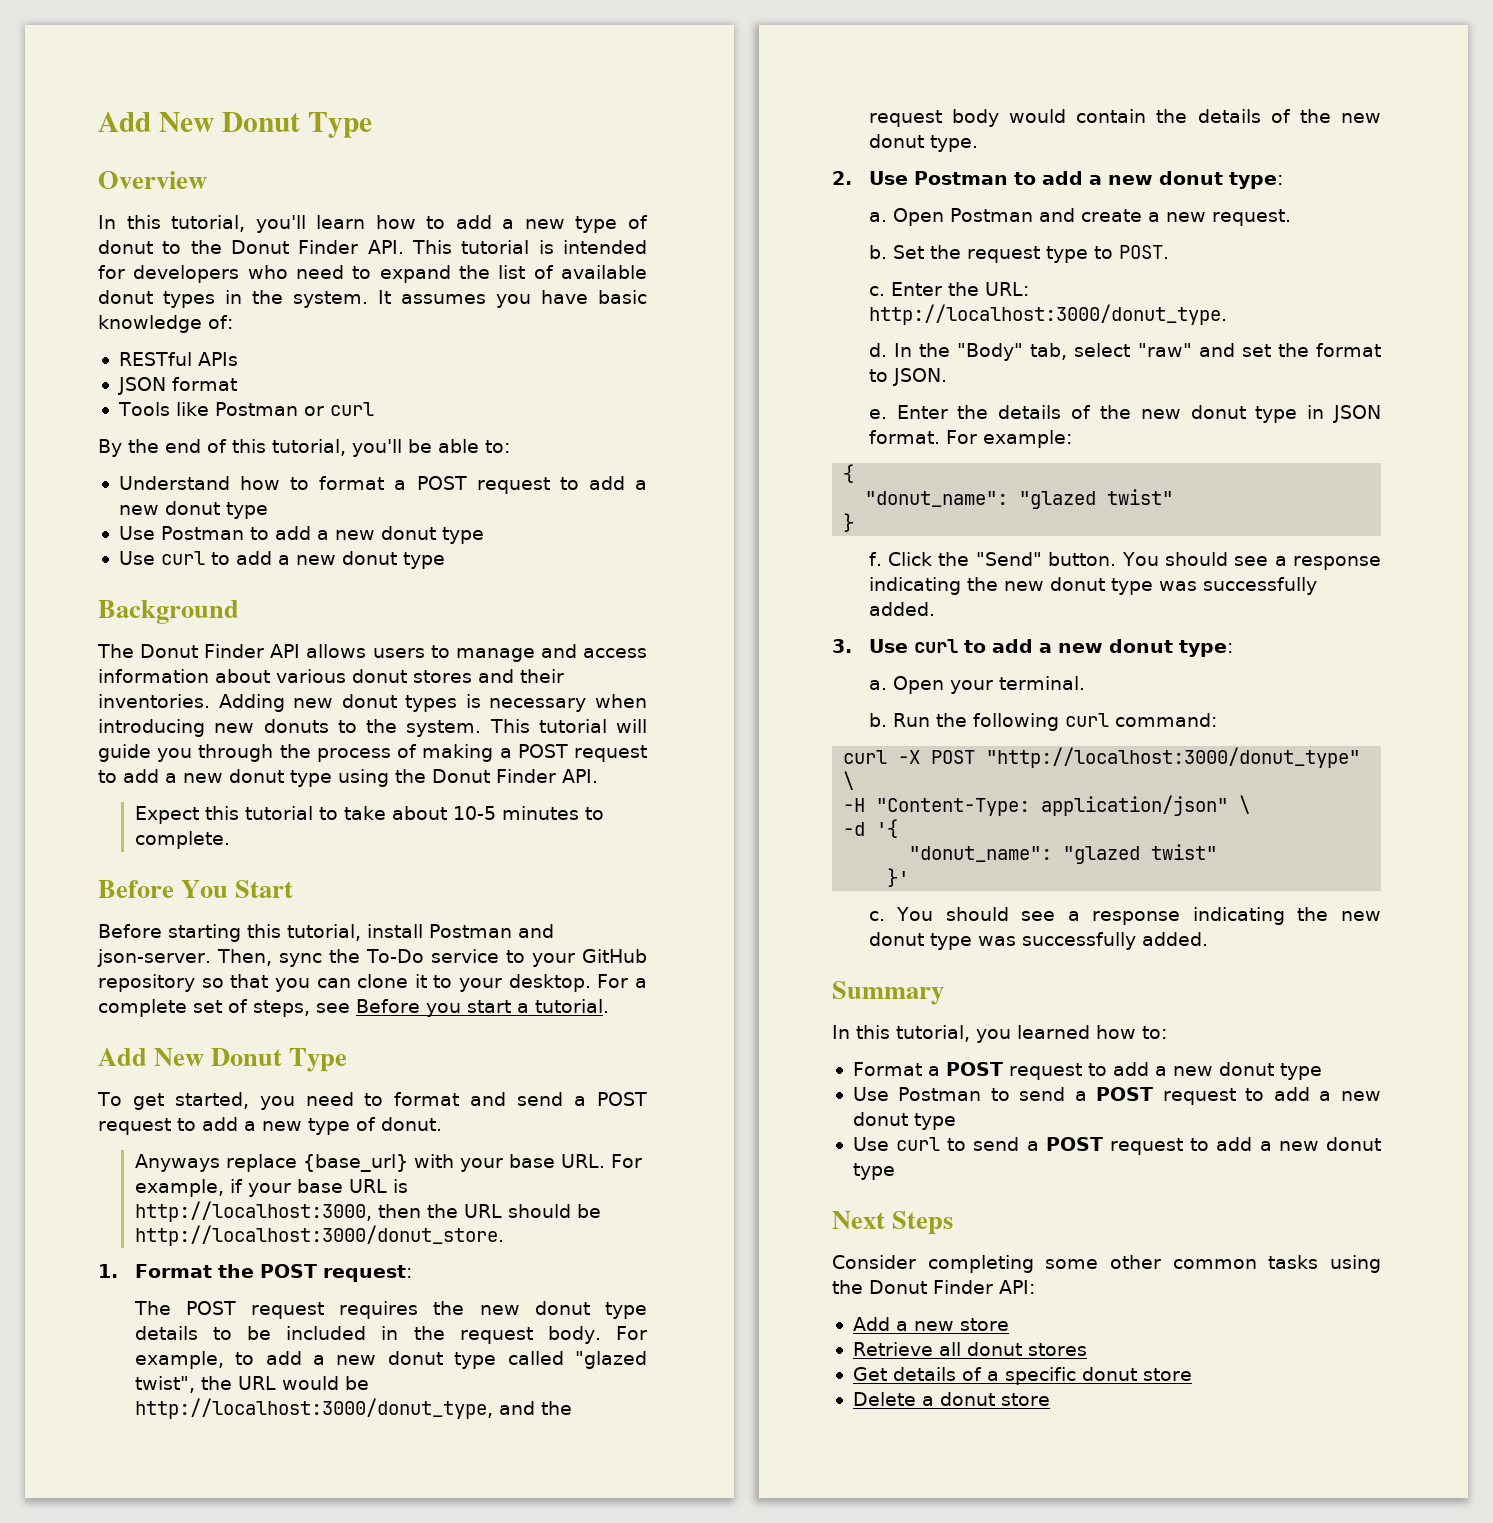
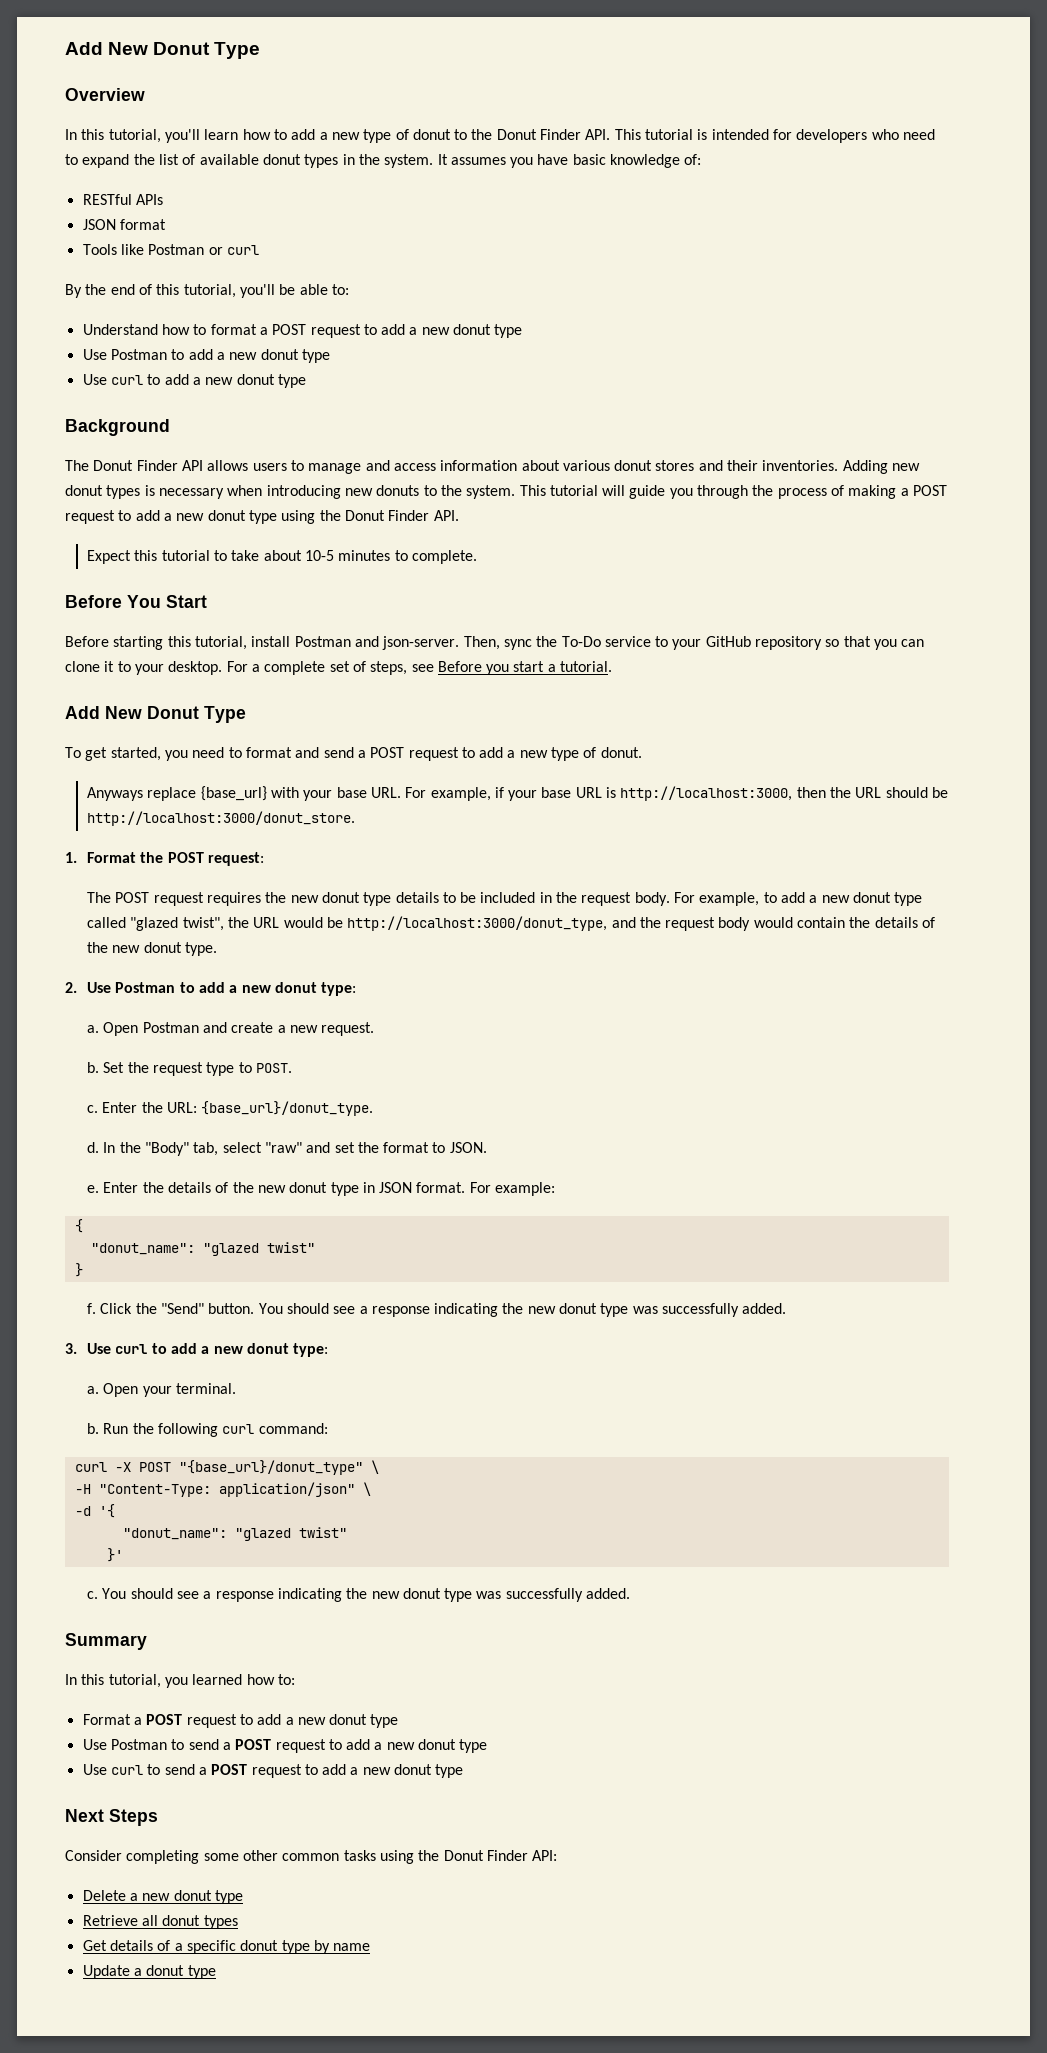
[868,304,1227,325] http://localhost:3000/donut_type. -> [201,1101,374,1116] {base_url}/donut_type.
[986,747,1361,768] "http://localhost:3000/donut_type" -> [178,1460,363,1475] "{base_url}/donut_type"
[852,1317,1009,1331] Add a new store -> [82,1890,243,1904] Delete a new donut type
[1027,1343,1087,1356] stores -> [203,1915,238,1929] types
[1142,1368,1192,1381] [852,1392,916,1406] store // Delete -> [281,1940,371,1954] [82,1965,130,1979] type by name // Update
[1000,1393,1050,1406] store -> [187,1965,216,1979] type

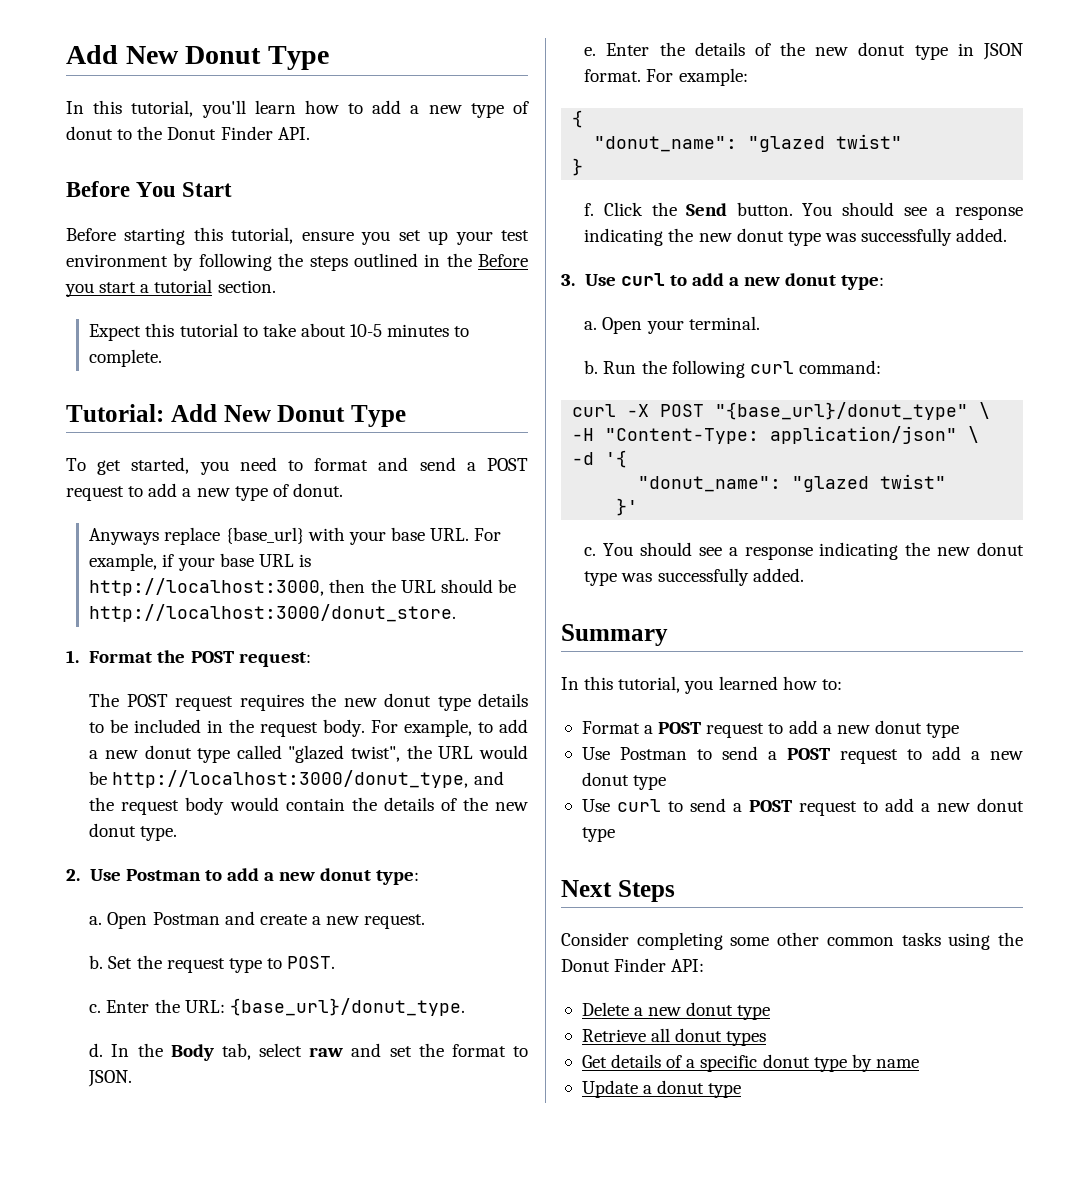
[65,42,261,59] [65,88,145,101] Add New Donut Type // Overview -> [66,45,329,70] Add New Donut Type
[614,129,936,143] [65,154,702,168] [82,194,163,205] [82,219,166,230] [82,244,259,255] [65,284,349,298] [82,324,523,338] [82,349,330,363] [82,374,306,388] [65,419,170,436] [65,460,921,474] [65,485,948,499] [65,510,459,524] This tutorial is intended for developers who need to expand the list of available donut types in the system. It assumes you have basic knowledge of: // RESTful APIs // JSON format // Tools like Postman or curl // By the end of this tutorial, you'll be able to: // Understand how to format a POST request to add a new donut type // Use Postman to add a new donut type // Use curl to add a new donut type // Background // The Donut Finder API allows users to manage and access information about various donut stores and their inventories. Adding new donut types is necessary when introducing new donuts to the system. This tutorial will guide you through the process of making a POST request to add a new donut type using the Donut Finder API. -> [66,181,233,197] [66,227,529,245] [66,253,528,271] [65,279,276,297] // Before You Start // Before starting this tutorial, ensure you set up your test environment by following the steps outlined in the Before you start a tutorial section.
[65,595,207,608] [65,636,925,650] [65,661,613,675] Before You Start // Before starting this tutorial, install Postman and json-server. Then, sync the To-Do service to your GitHub repository so that you can clone it to your desktop. For a complete set of steps, see Before you start a tutorial. // -> [66,404,164,422] Tutorial:
[144,1142,189,1156] "Body" -> [170,1044,214,1061] Body
[264,1142,302,1153] "raw" -> [309,1047,344,1057] raw
[160,1303,204,1314] "Send" -> [686,203,728,216] Send

